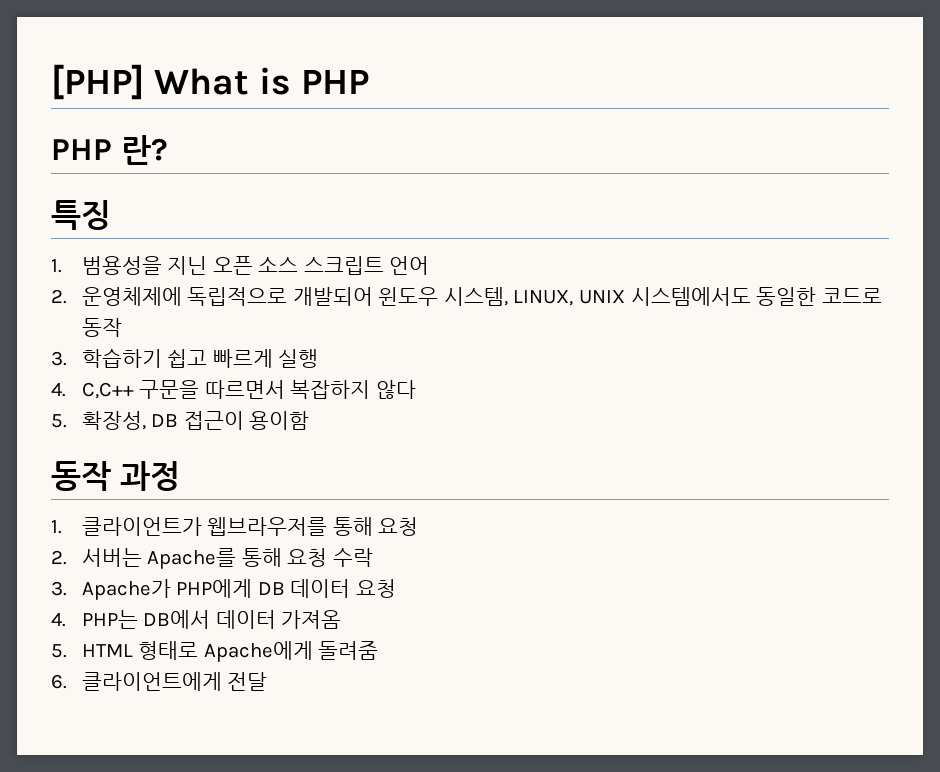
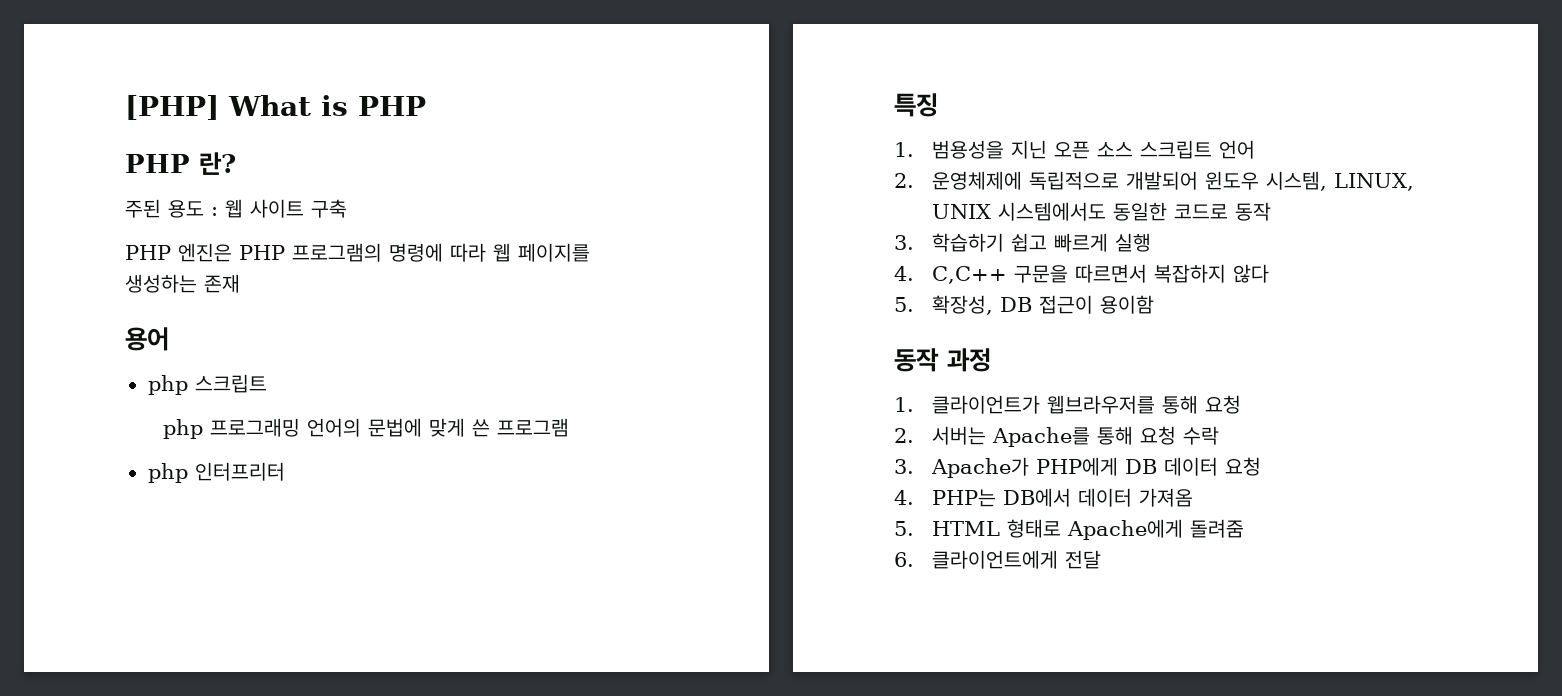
(168, 150) none -> [125,199,347,218] [125,243,590,262] [125,274,240,293] [125,327,169,351] [147,374,267,395] [162,418,569,439] [147,462,285,483] // 주된 용도 : 웹 사이트 구축 // PHP 엔진은 PHP 프로그램의 명령에 따라 웹 페이지를 생성하는 존재 // 용어 // php 스크립트 // php 프로그래밍 언어의 문법에 맞게 쓴 프로그램 // php 인터프리터

